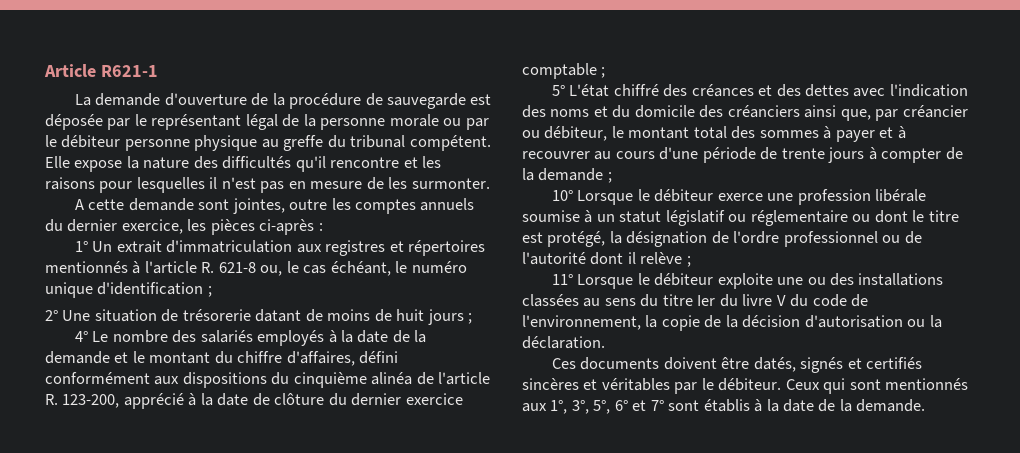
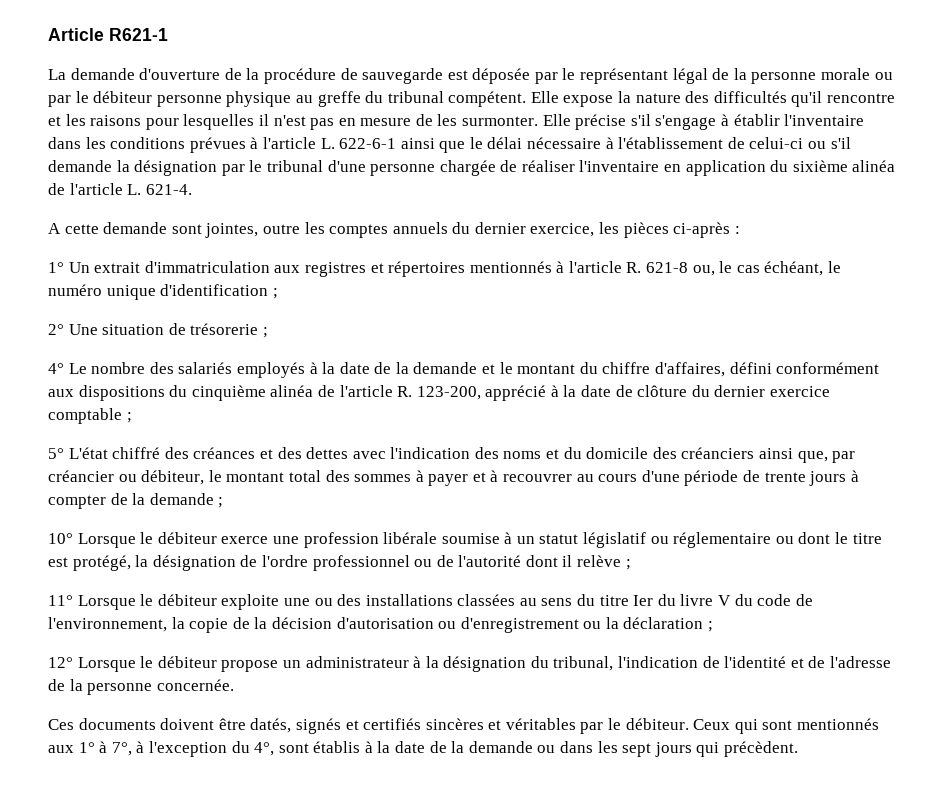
(490, 183) none -> [542,114,865,130] [48,137,851,153] [48,160,896,176] [48,183,192,195] Elle précise s'il s'engage à établir l'inventaire dans les conditions prévues à l'article L. 622-6-1 ainsi que le délai nécessaire à l'établissement de celui-ci ou s'il demande la désignation par le tribunal d'une personne chargée de réaliser l'inventaire en application du sixième alinéa de l'article L. 621-4.
[255,309,464,325] datant de moins de huit jours -> (259, 329) none
[929,315,942,328] [522,336,605,349] la déclaration. -> [460,617,714,633] [48,656,892,672] [48,679,234,695] d'enregistrement ou la déclaration ; // 12° Lorsque le débiteur propose un administrateur à la désignation du tribunal, l'indication de l'identité et de l'adresse de la personne concernée.
[550,400,664,414] 1°, 3°, 5°, 6° et 7° -> [78,741,275,757] 1° à 7°, à l'exception du 4°,
[856,399,926,412] demande. -> [468,741,798,757] demande ou dans les sept jours qui précèdent.

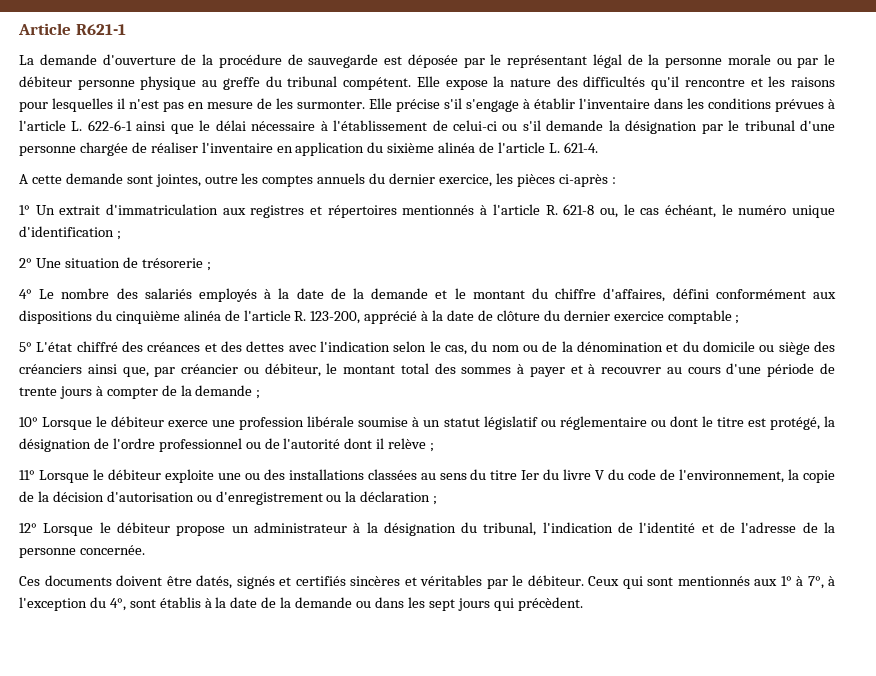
[474,447,542,459] des noms -> [393,341,663,355] selon le cas, du nom ou de la dénomination
(649, 453) none -> [759,342,810,355] ou siège

